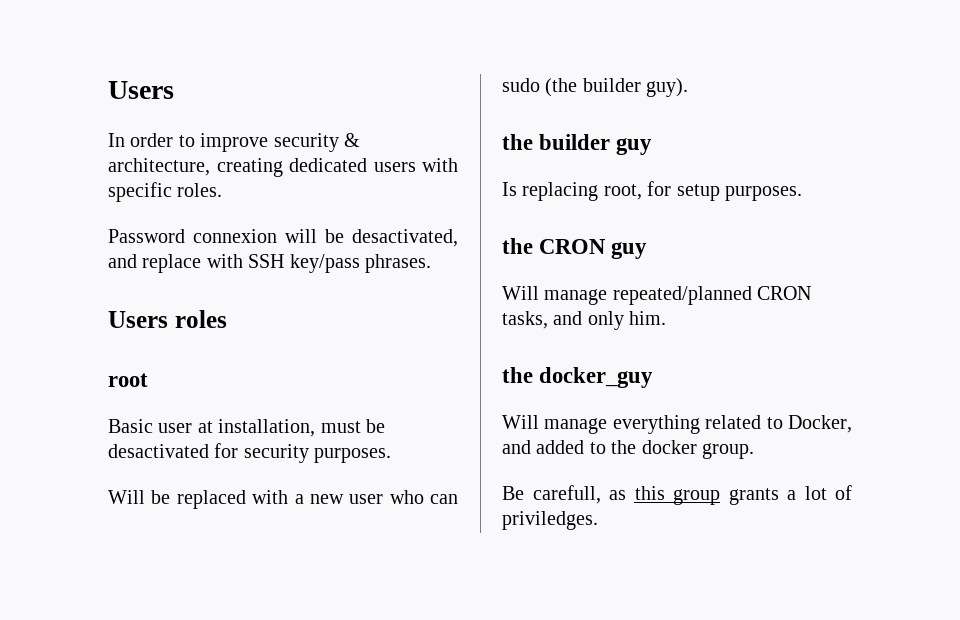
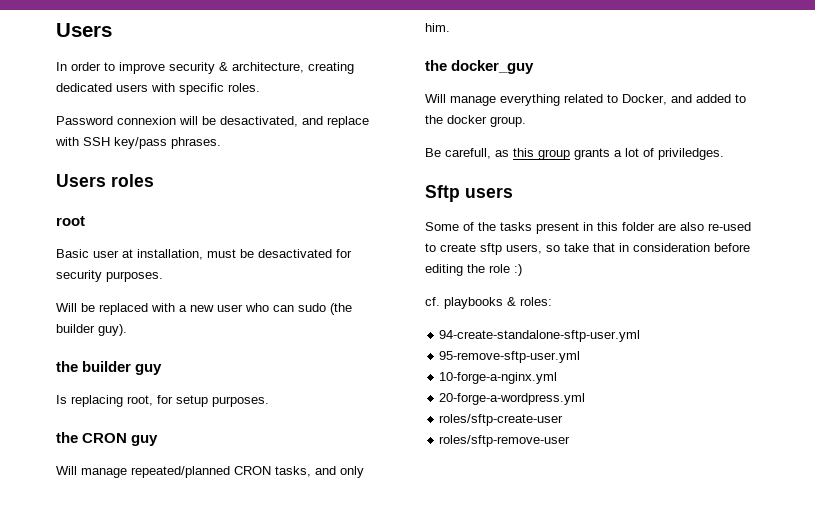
(598, 520) none -> [425,185,513,202] [425,222,751,234] [425,243,750,255] [425,264,522,276] [425,297,552,309] [439,330,641,342] [439,351,581,363] [439,372,558,384] [439,393,586,405] [439,414,564,426] [439,435,571,447] // Sftp users // Some of the tasks present in this folder are also re-used to create sftp users, so take that in consideration before editing the role :) // cf. playbooks & roles: // 94-create-standalone-sftp-user.yml // 95-remove-sftp-user.yml // 10-forge-a-nginx.yml // 20-forge-a-wordpress.yml // roles/sftp-create-user // roles/sftp-remove-user

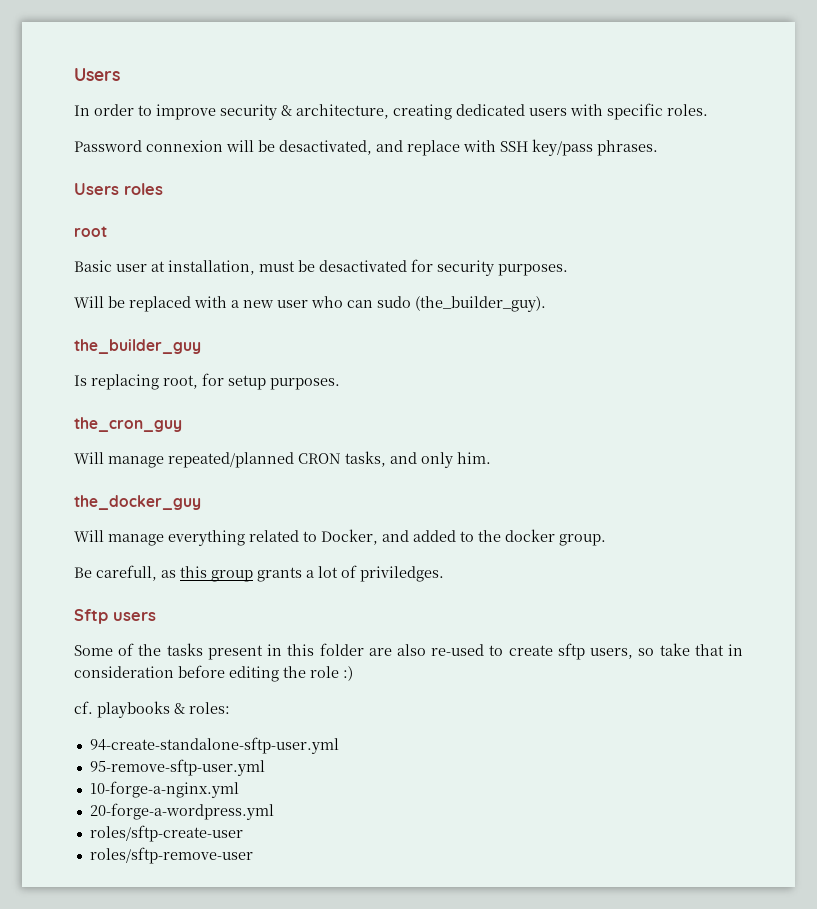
[330,303,352,315] [56,324,127,336] [56,361,163,375] (the builder guy). // the builder guy -> [415,296,546,312] [74,339,201,354] (the_builder_guy). // the_builder_guy
[56,432,159,446] the CRON guy -> [74,417,182,432] the_cron_guy
[425,60,535,74] the docker_guy -> [74,495,201,510] the_docker_guy

